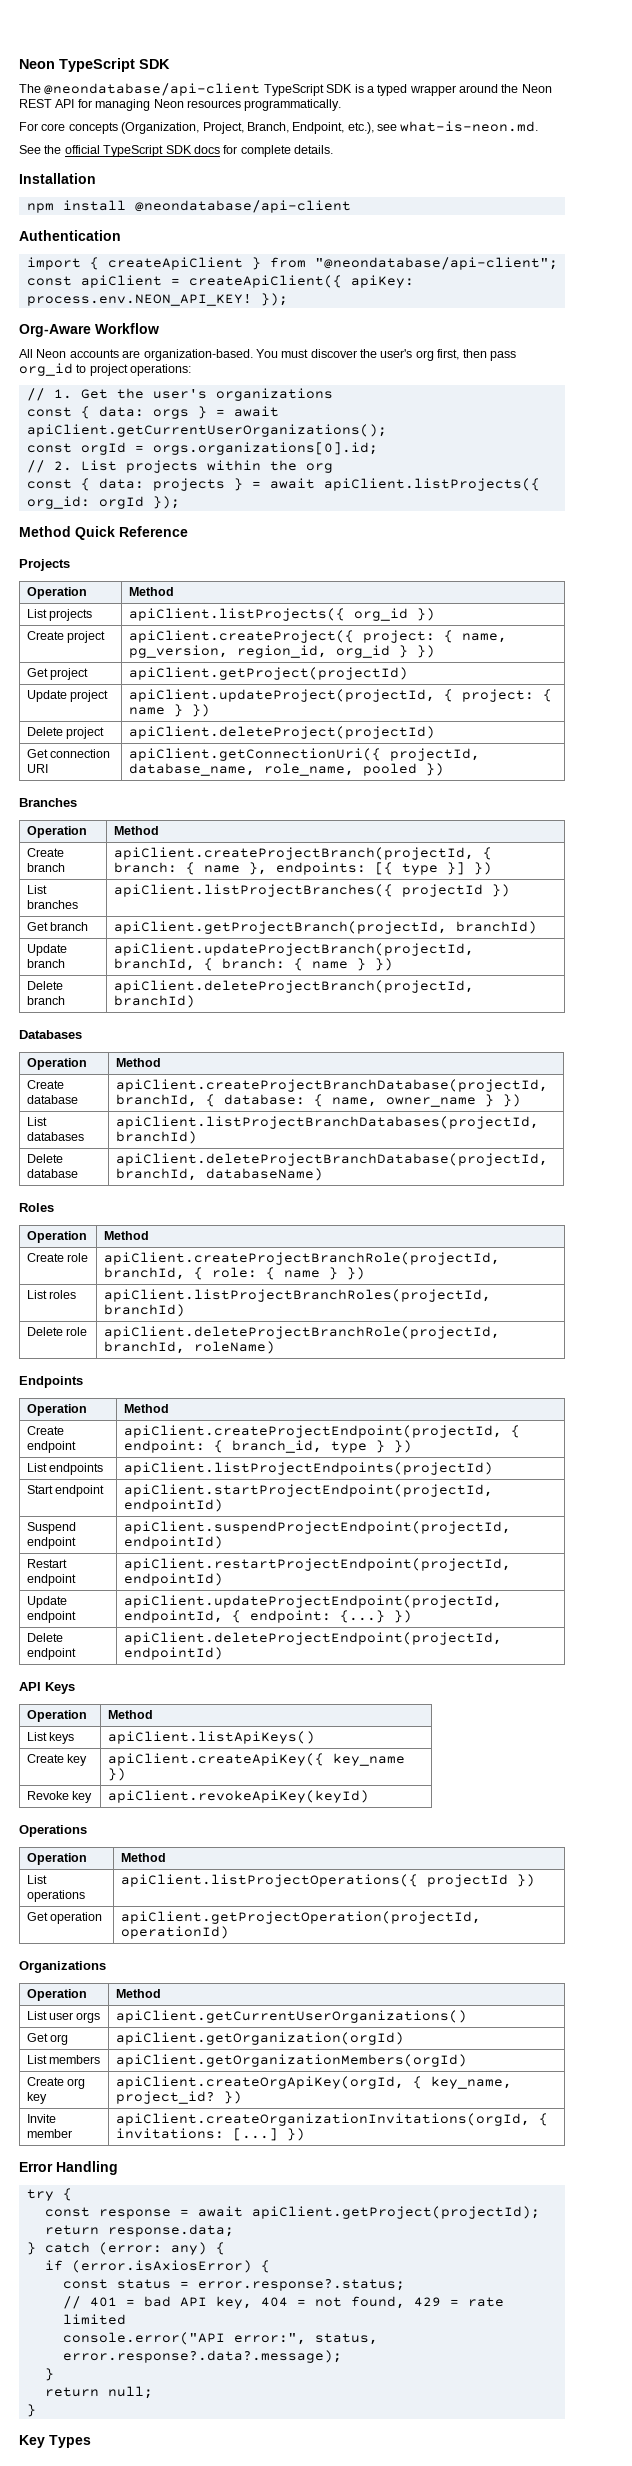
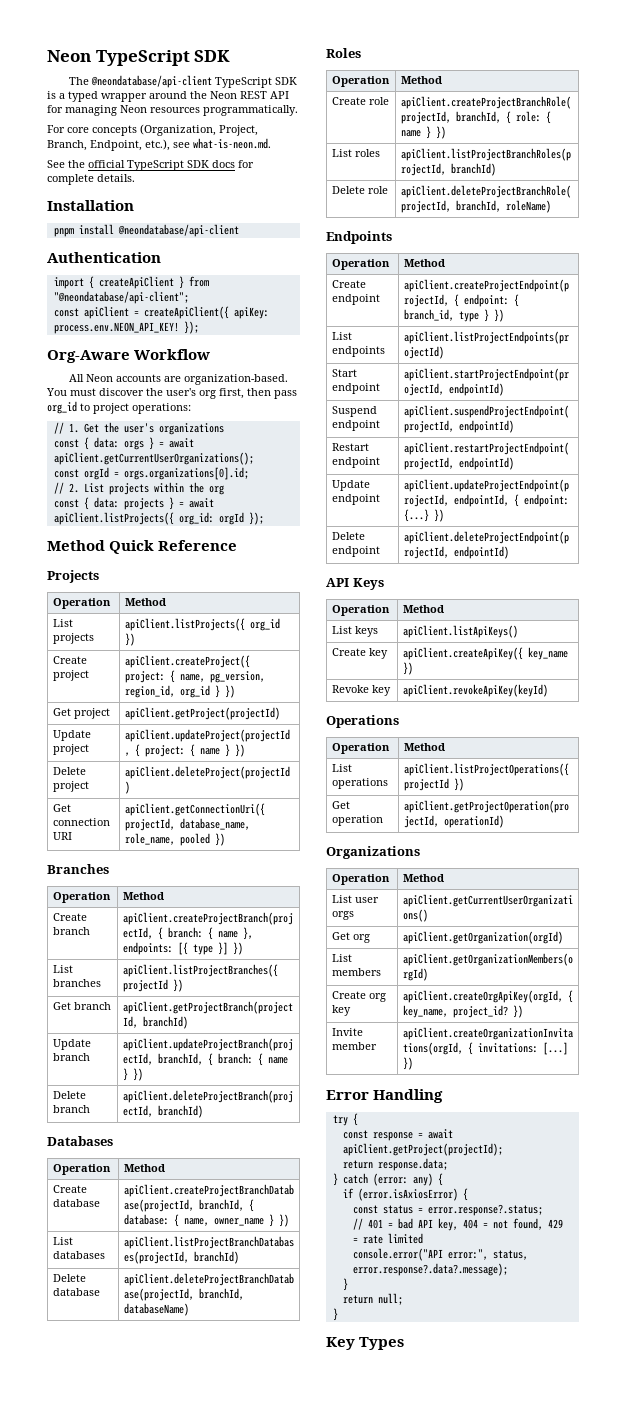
[26,203,54,213] npm -> [53,228,74,237] pnpm

